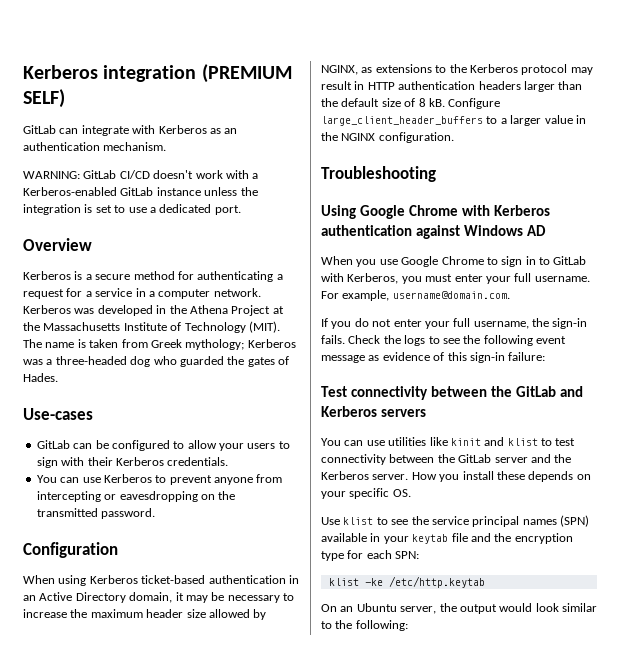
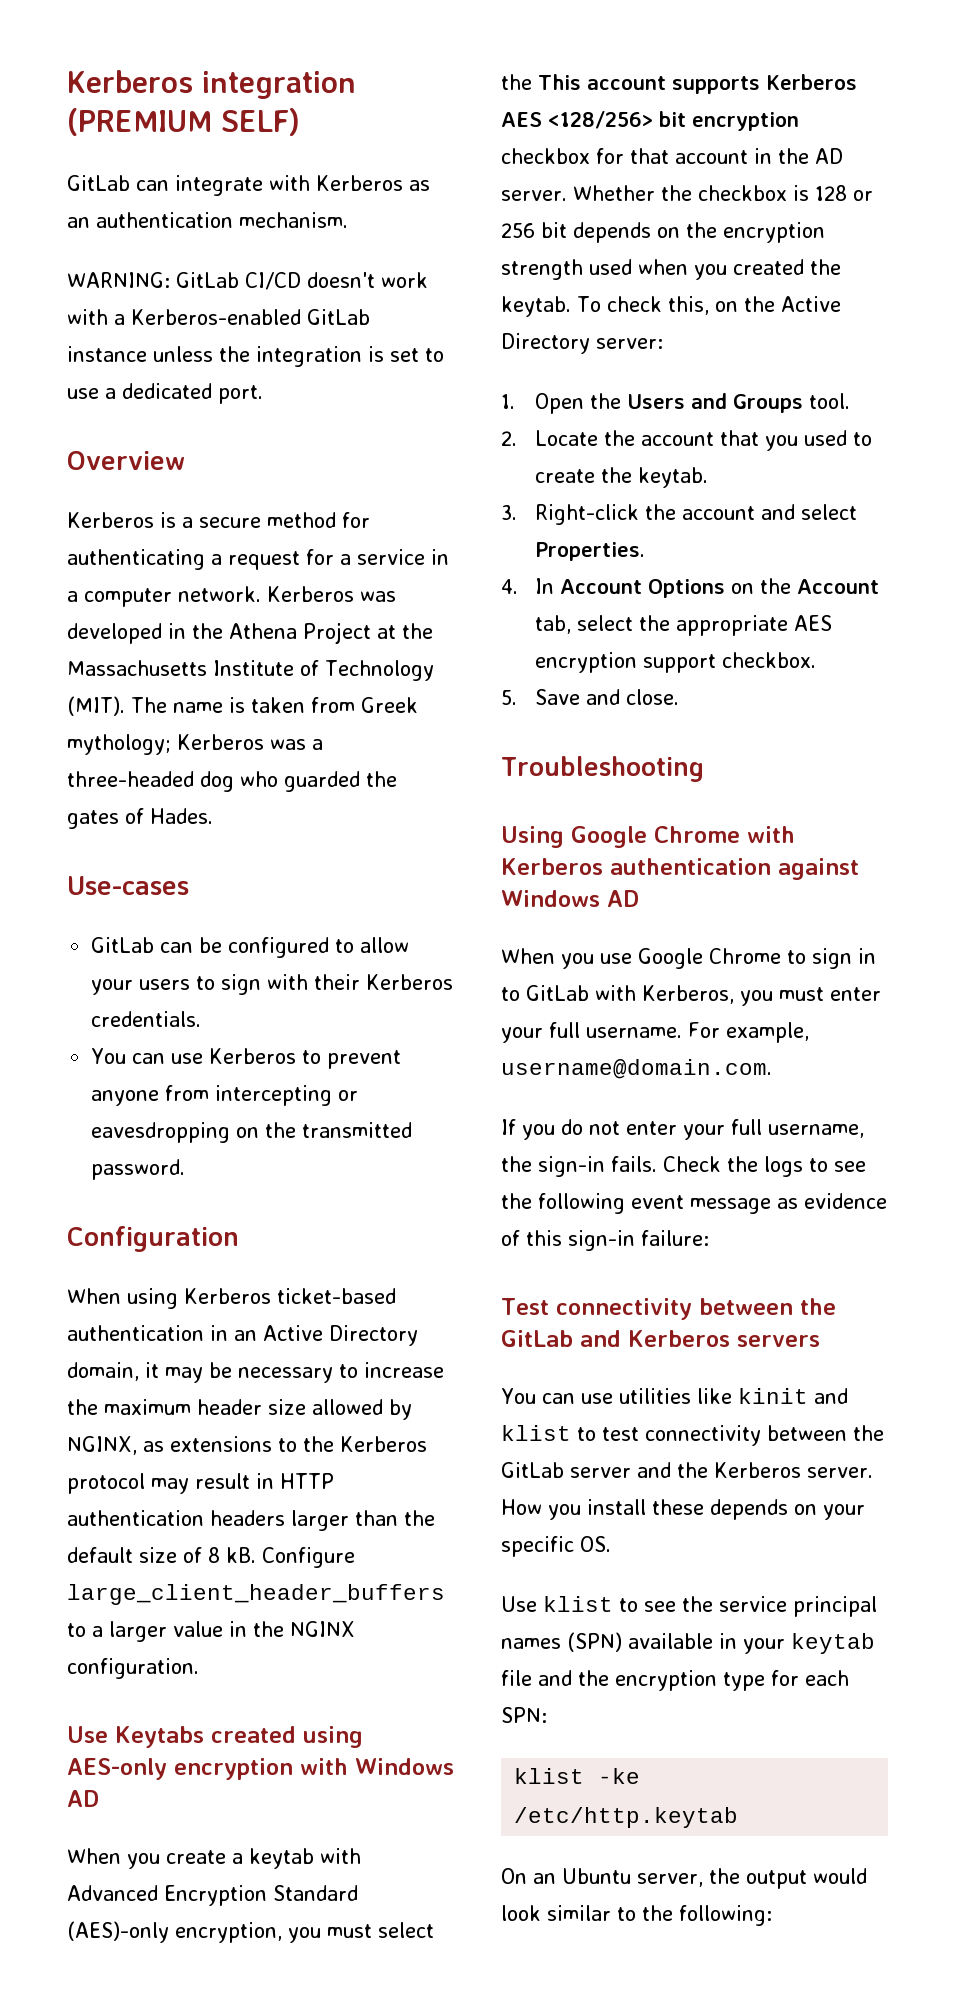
(454, 137) none -> [67,1726,363,1748] [67,1758,454,1780] [67,1790,99,1807] [67,1848,361,1869] [67,1885,358,1906] [67,1921,434,1943] [501,74,857,94] [501,111,799,131] [501,148,843,164] [501,185,873,201] [501,222,825,243] [501,259,841,280] [501,296,841,317] [501,333,663,354] [501,393,851,414] [501,430,873,451] [535,467,709,488] [501,504,858,525] [535,542,646,561] [501,578,880,598] [535,615,833,636] [535,652,817,673] [501,689,680,705] // Use Keytabs created using AES-only encryption with Windows AD // When you create a keytab with Advanced Encryption Standard (AES)-only encryption, you must select the This account supports Kerberos AES <128/256> bit encryption checkbox for that account in the AD server. Whether the checkbox is 128 or 256 bit depends on the encryption strength used when you created the keytab. To check this, on the Active Directory server: // 1. Open the Users and Groups tool. // 2. Locate the account that you used to create the keytab. // 3. Right-click the account and select Properties. // 4. In Account Options on the Account tab, select the appropriate AES encryption support checkbox. // 5. Save and close.

